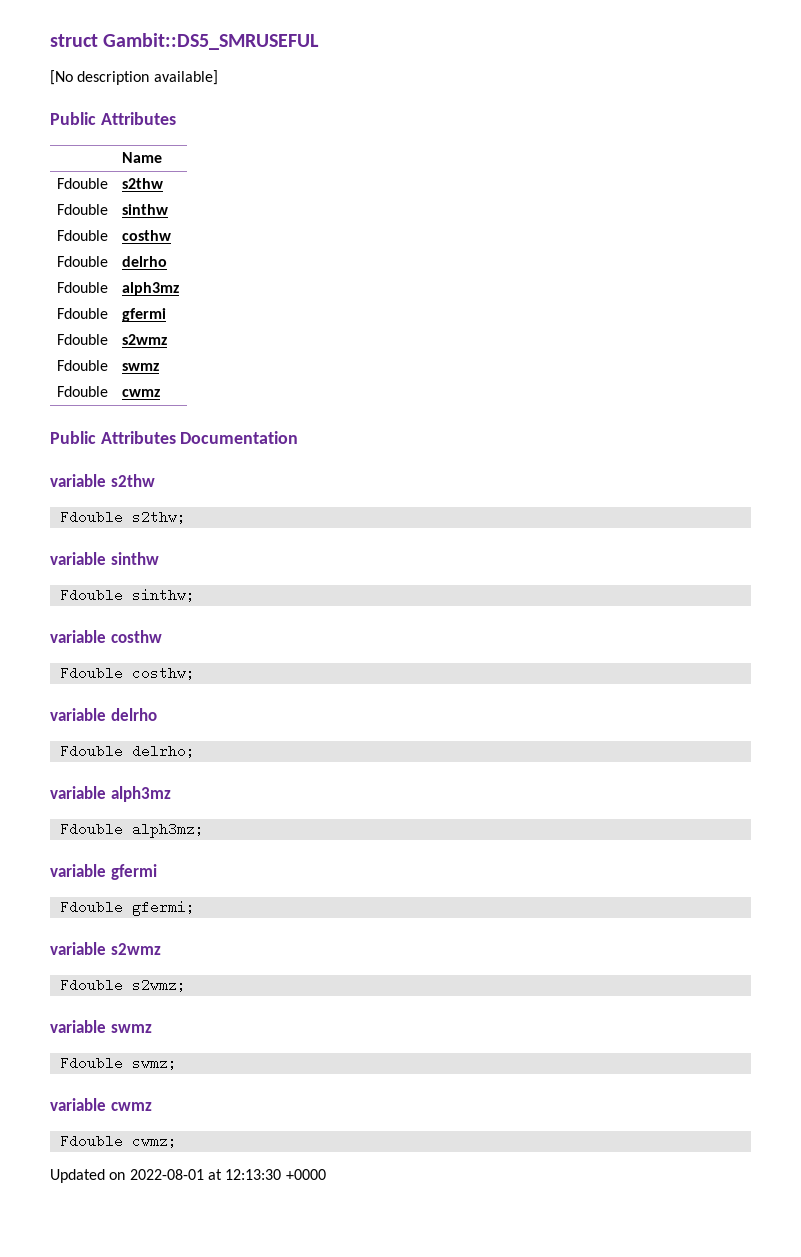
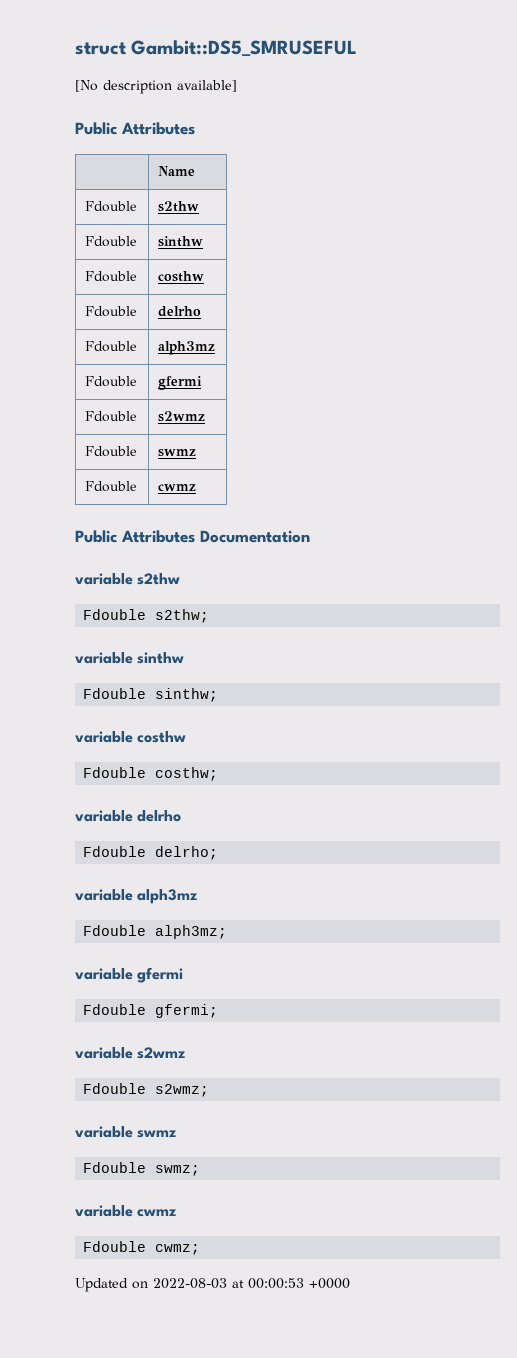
[129,1169,282,1180] 2022-08-01 at 12:13:30 -> [153,1278,304,1289] 2022-08-03 at 00:00:53

